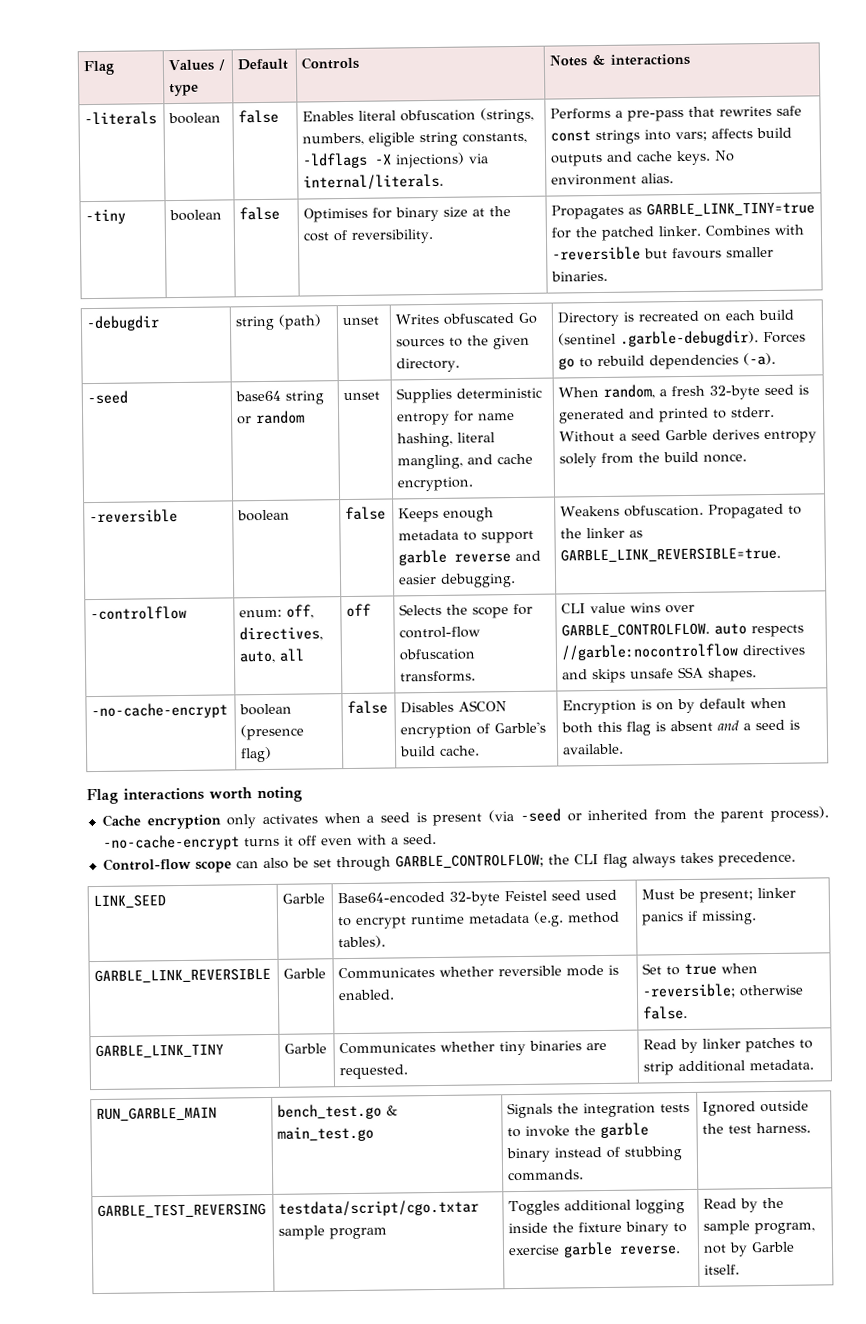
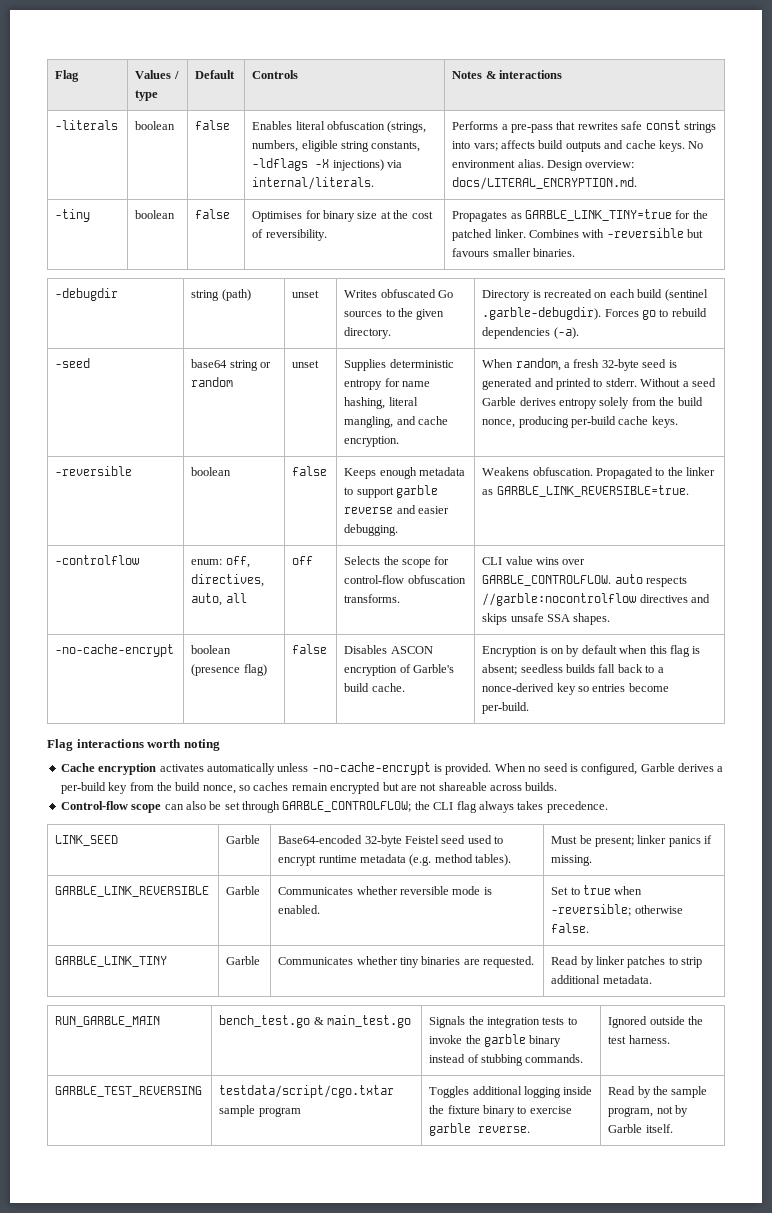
(675, 178) none -> [547,160,635,171] [452,177,638,190] Design overview: docs/LITERAL_ENCRYPTION.md.
[703,453,748,463] nonce. -> [482,416,678,428] nonce, producing per-build cache keys.
[561,722,594,734] both -> (648, 649) none
[670,719,801,732] [562,743,625,755] absent and a seed is available. -> [482,664,664,675] [482,683,669,695] [482,702,530,714] absent; seedless builds fall back to a nonce-derived key so entries become per-build.
[226,806,829,829] [102,833,437,851] only activates when a seed is present (via -seed or inherited from the parent process). -no-cache-encrypt turns it off even with a seed. -> [159,762,724,775] [60,782,558,794] activates automatically unless -no-cache-encrypt is provided. When no seed is configured, Garble derives a per-build key from the build nonce, so caches remain encrypted but are not shareable across builds.

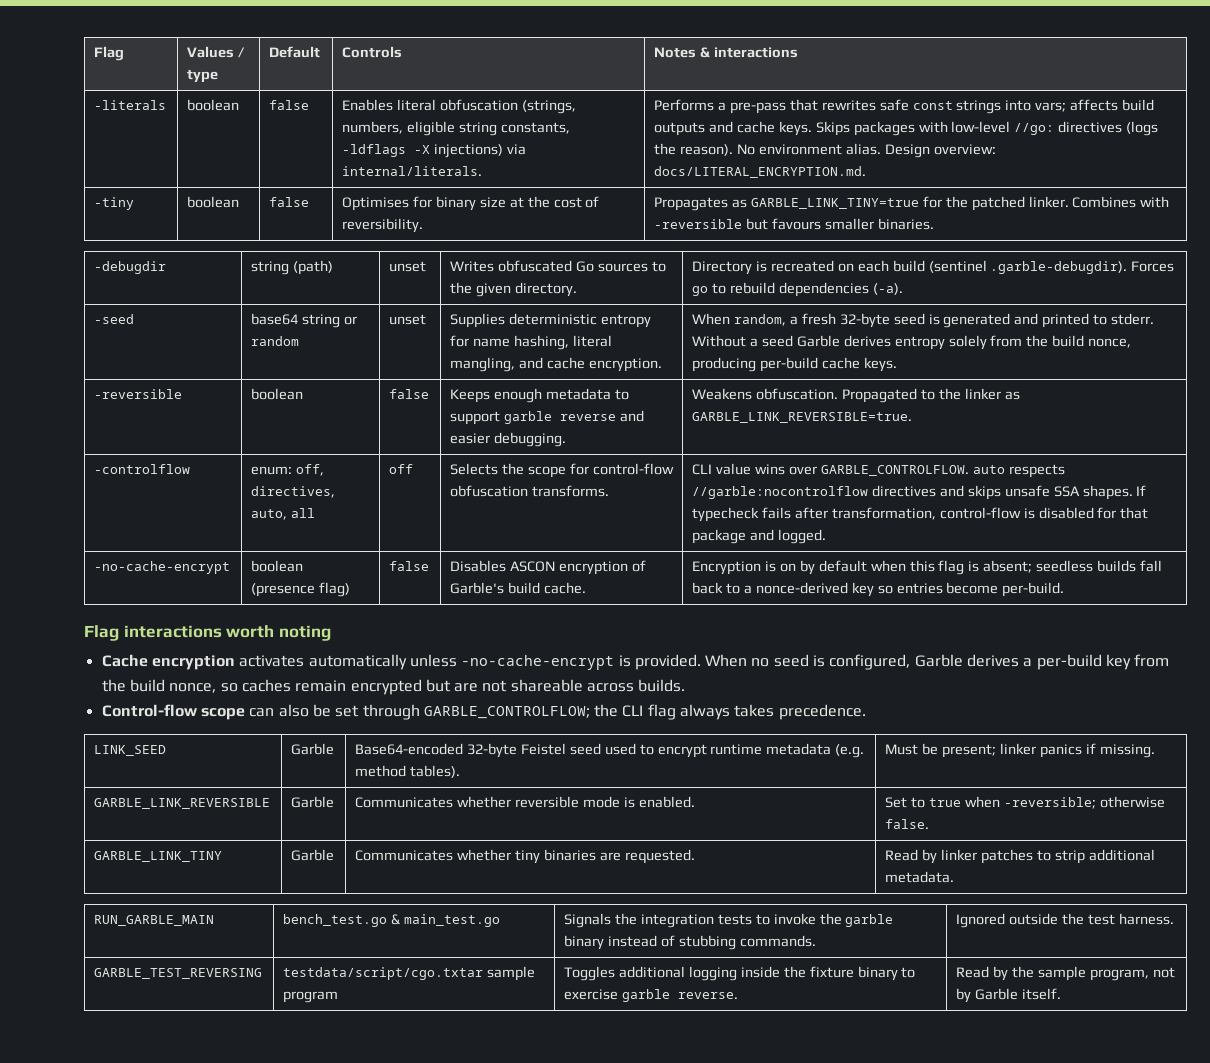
(685, 146) none -> [815,121,1159,136] [654,143,733,156] Skips packages with low-level //go: directives (logs the reason).
(611, 619) none -> [1136,485,1147,496] [692,507,1149,522] [692,529,826,544] If typecheck fails after transformation, control-flow is disabled for that package and logged.

